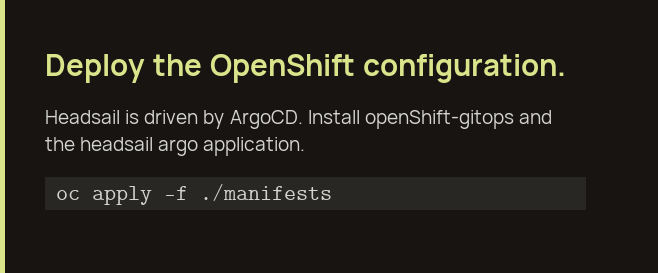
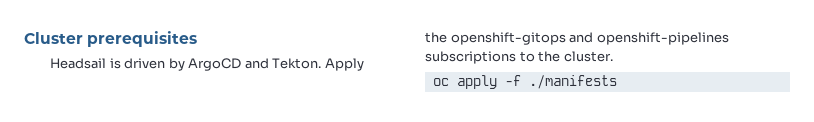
[45,54,566,83] Deploy the OpenShift configuration. -> [24,31,198,47] Cluster prerequisites
[229,110,552,129] [45,137,306,156] ArgoCD. Install openShift-gitops and the headsail argo application. -> [188,58,364,71] [425,32,729,45] [425,51,613,64] ArgoCD and Tekton. Apply the openshift-gitops and openshift-pipelines subscriptions to the cluster.

